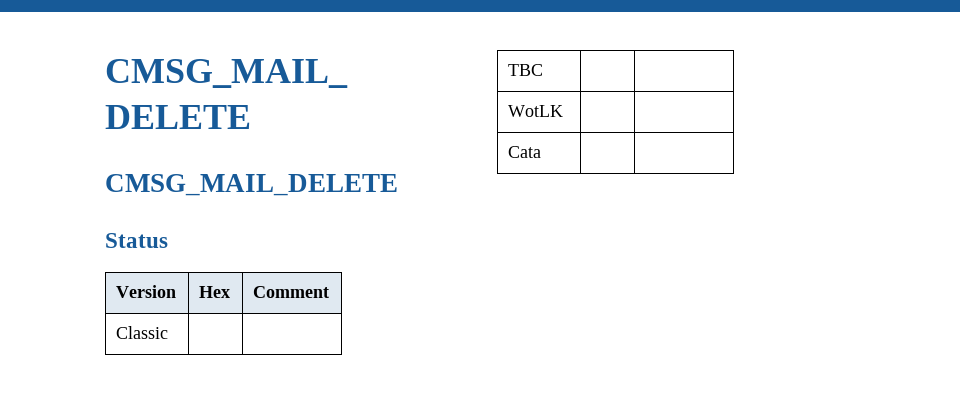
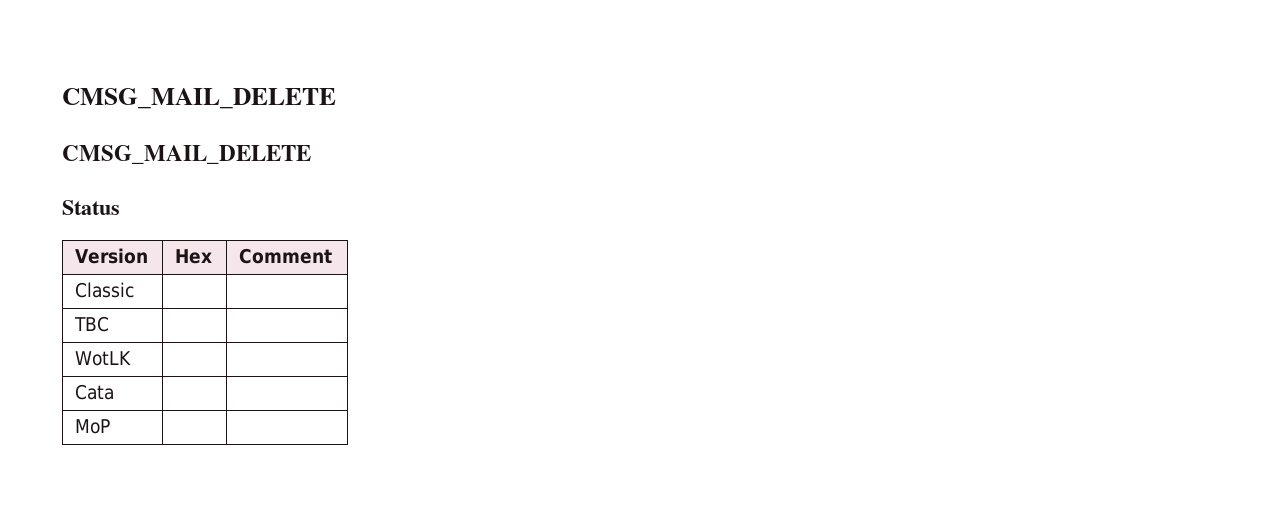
(542, 152) none -> [75,419,111,434] // MoP | |

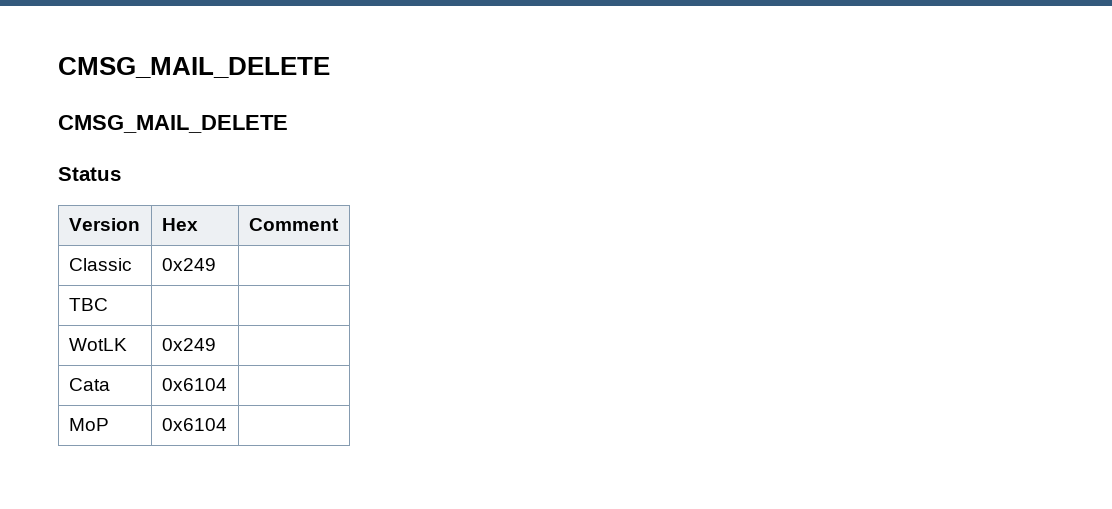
(135, 290) none -> [161,258,216,271] 0x249
(132, 358) none -> [161,338,216,351] 0x249
(115, 392) none -> [161,378,227,391] 0x6104
(111, 426) none -> [161,418,227,431] 0x6104

